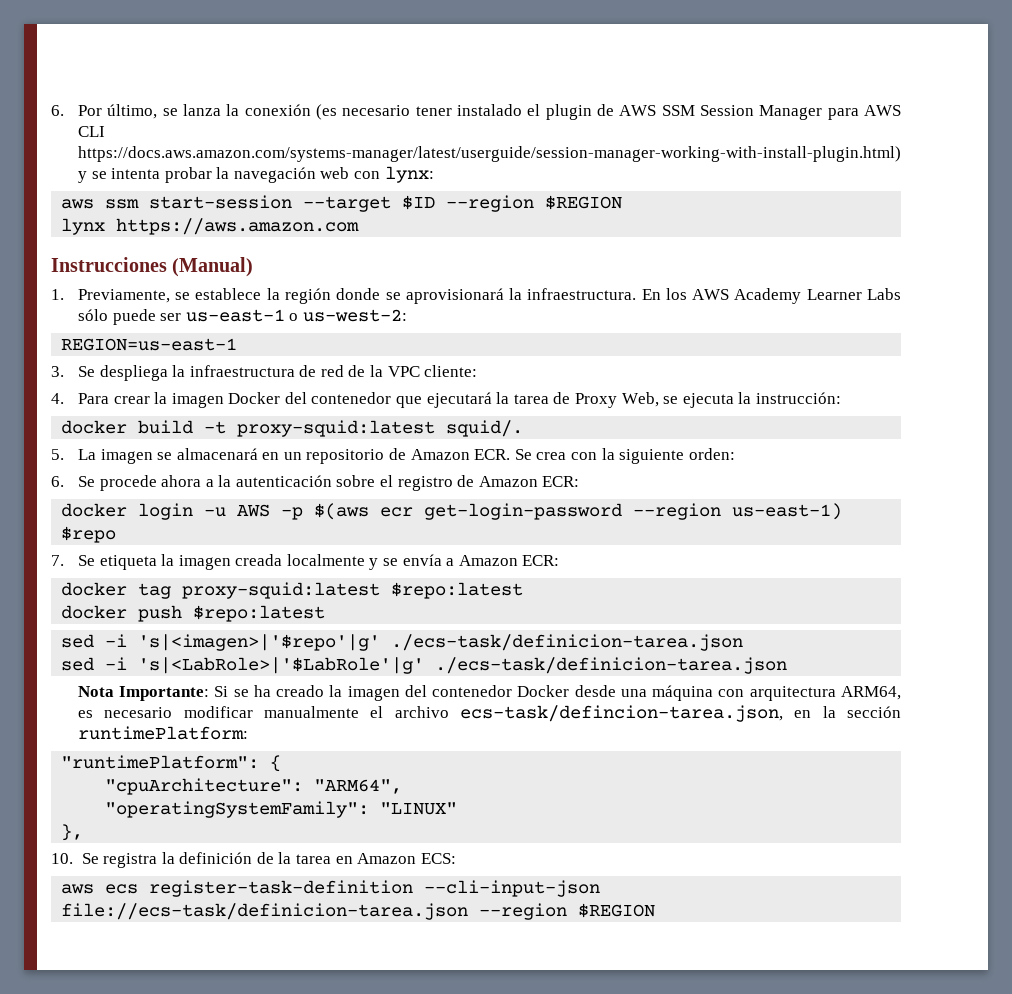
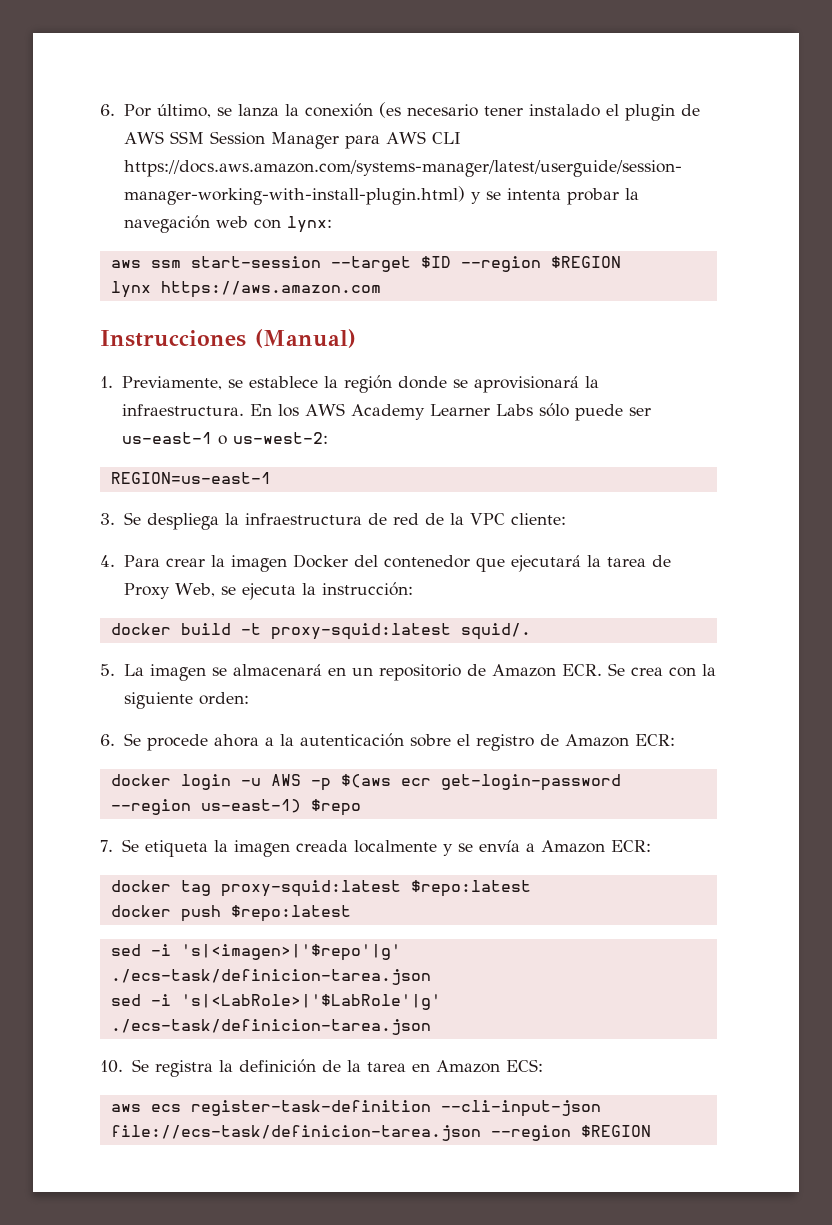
[77,685,902,701] [77,705,901,722] [77,726,248,740] [61,755,282,772] [105,778,403,795] [105,801,458,818] [61,824,84,841] // Nota Importante: Si se ha creado la imagen del contenedor Docker desde una máquina con arquitectura ARM64, es necesario modificar manualmente el archivo ecs-task/defincion-tarea.json, en la sección runtimePlatform: // "runtimePlatform": { // "cpuArchitecture": "ARM64", // "operatingSystemFamily": "LINUX" // }, -> (431, 1027) none

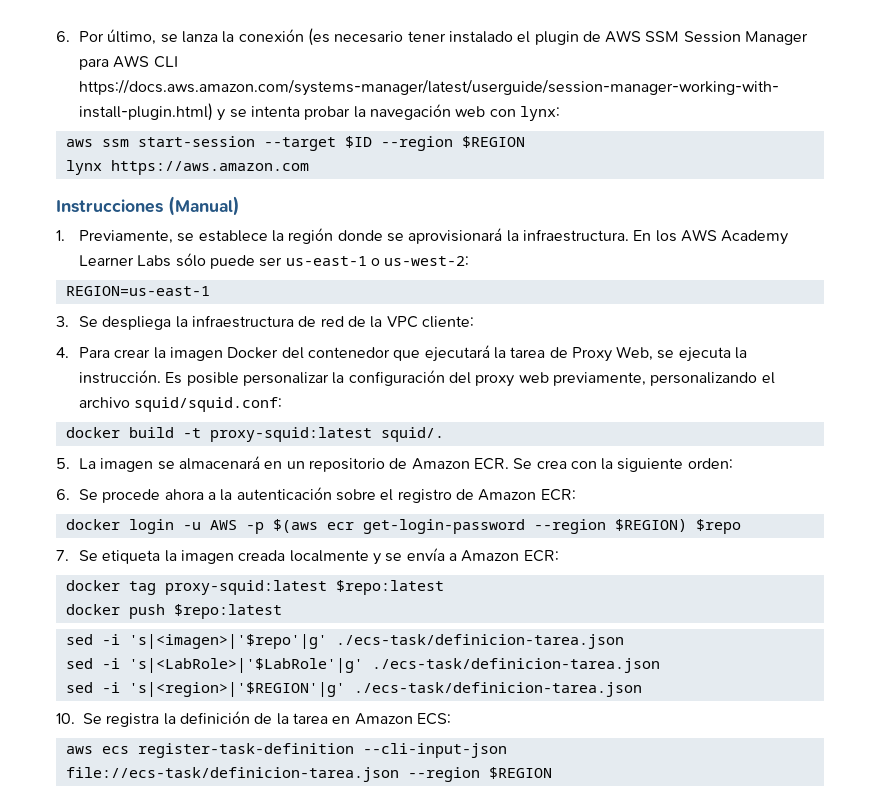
[321,582,413,596] instrucción: -> [79,370,775,387] [79,397,283,412] instrucción. Es posible personalizar la configuración del proxy web previamente, personalizando el archivo squid/squid.conf:
[200,799,301,813] us-east-1) -> [614,519,687,532] $REGION)
(431, 1027) none -> [65,682,642,697] // sed -i 's|<region>|'$REGION'|g' ./ecs-task/definicion-tarea.json

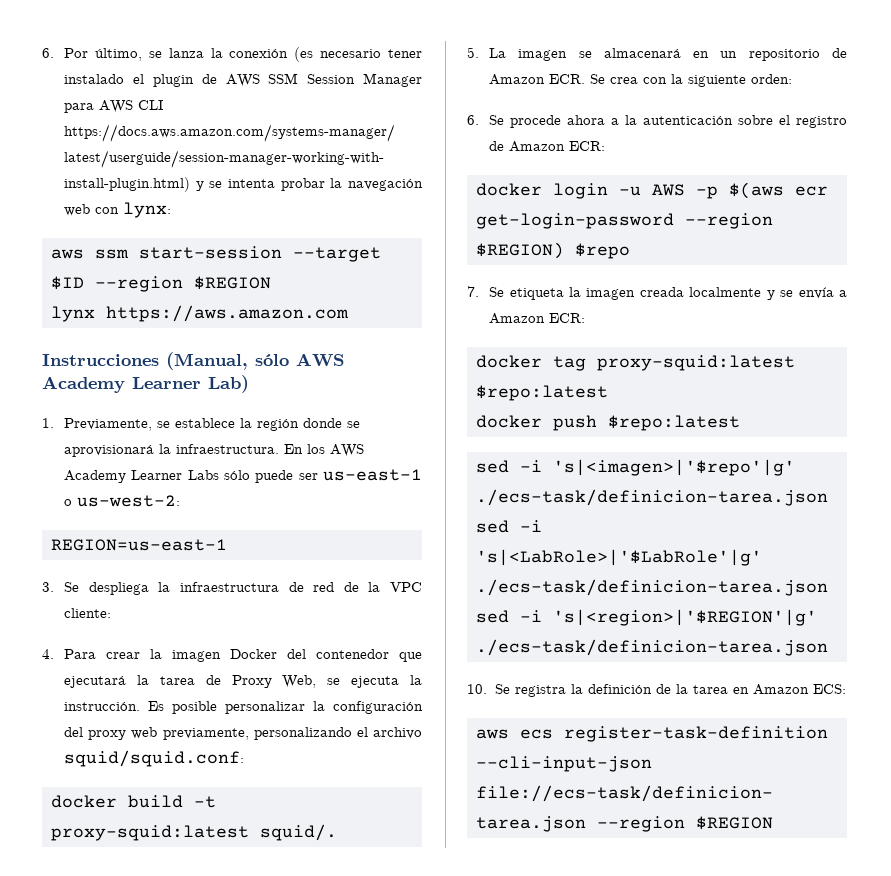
[168,196,240,216] (Manual) -> [166,352,344,370] [42,375,249,393] (Manual, sólo AWS Academy Learner Lab)

